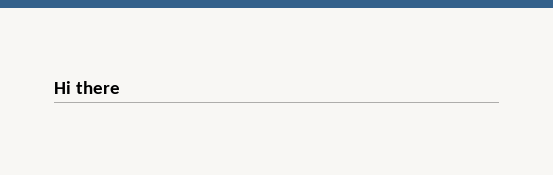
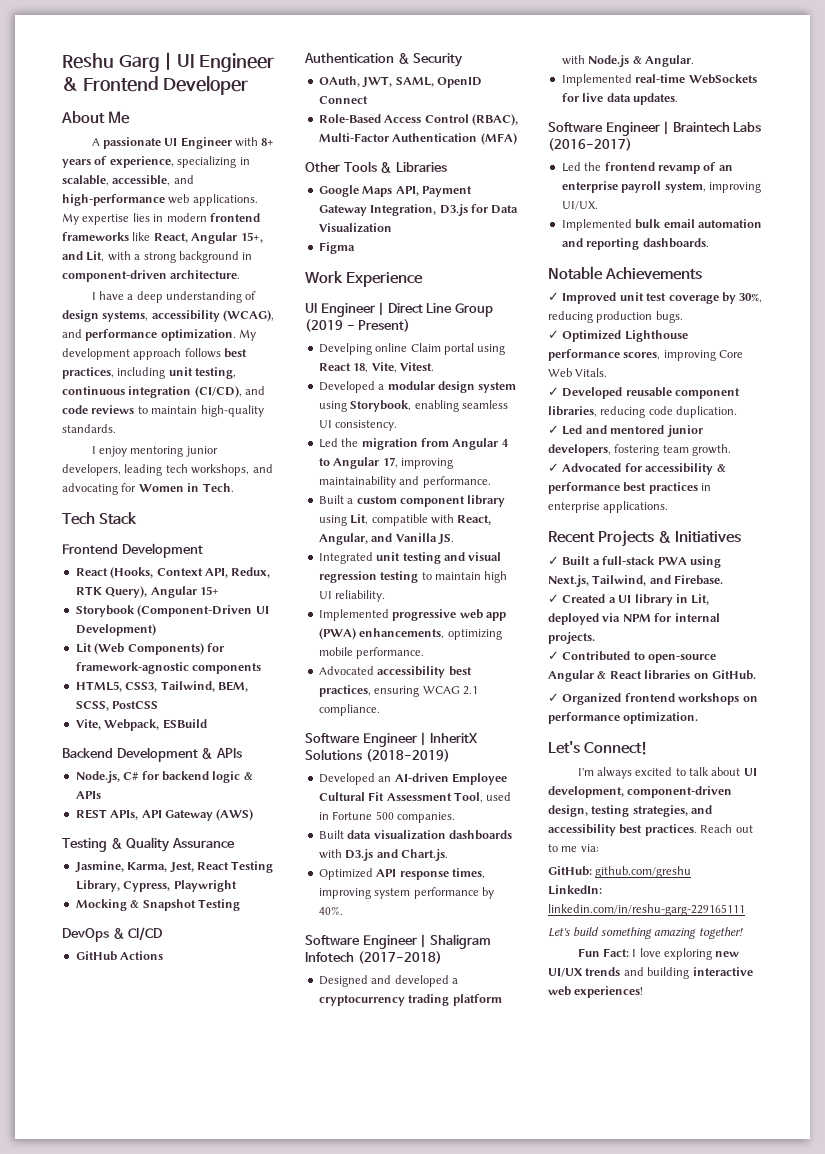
[54,81,120,94] Hi there -> [62,52,274,72] [62,76,249,95] [61,111,131,124] [91,137,275,149] [62,156,250,168] [62,175,194,186] [62,194,258,206] [62,213,260,225] [62,232,263,244] [62,251,253,263] [62,270,241,282] [91,291,257,303] [62,310,275,322] [62,329,257,341] [62,348,248,360] [62,367,237,379] [62,386,266,398] [62,405,264,417] [62,424,116,433] [91,446,218,457] [62,464,273,476] [62,483,234,495] [62,512,138,525] [62,543,203,558] [75,567,271,579] [75,586,219,598] [75,605,269,617] [75,624,156,636] [75,643,224,655] [75,662,262,674] [75,681,248,692] [75,701,159,711] [75,719,207,731] [62,747,242,762] [75,771,253,783] [75,791,101,799] [75,809,254,821] [62,837,235,852] [74,861,274,873] [75,880,237,892] [75,899,240,911] [62,927,163,942] [75,951,164,961] [304,53,464,67] [318,76,482,88] [318,96,368,104] [318,114,518,126] [318,133,517,145] [305,161,447,173] [318,185,472,197] [318,204,519,216] [318,223,392,233] [318,242,355,254] [305,271,424,287] [305,302,493,317] [305,319,411,332] [318,343,506,355] [318,362,434,373] [318,381,517,393] [318,400,508,412] [318,420,398,431] [318,438,509,450] [318,457,453,469] [318,476,491,488] [318,495,506,507] [318,514,492,526] [318,533,454,545] [318,552,502,564] [318,571,508,583] [318,590,386,602] [318,609,506,621] [318,628,502,640] [318,647,425,659] [318,666,472,678] [318,685,478,697] [318,704,380,716] [305,732,478,747] [305,749,450,762] [318,773,507,785] [318,792,512,803] [318,811,455,823] [318,830,512,840] [318,849,448,861] [318,868,485,880] [318,887,494,899] [318,906,343,915] [305,934,491,949] [305,951,442,964] [318,975,458,987] [318,994,502,1006] [561,55,694,67] [561,74,757,86] [561,93,678,105] [548,121,762,136] [548,138,632,151] [561,162,733,174] [561,181,761,193] [561,201,598,210] [561,219,762,231] [561,238,709,250] [548,266,703,280] [548,292,763,304] [548,311,683,323] [548,330,688,342] [548,349,744,361] [548,368,608,377] [548,387,741,399] [548,406,738,418] [548,425,703,437] [548,444,732,456] [548,463,726,475] [548,482,712,494] [548,501,669,513] [548,530,742,547] [548,556,721,568] [548,575,724,587] [548,594,710,606] [548,613,720,625] [548,632,595,644] [548,651,717,663] [548,670,756,682] [548,693,758,705] [548,712,699,724] [548,741,649,755] [577,767,757,779] [548,786,733,798] [548,805,713,817] [548,824,753,836] [548,844,599,852] [548,866,692,878] [548,885,602,895] [548,904,745,916] [548,927,743,939] [577,948,740,960] [548,967,753,979] [548,986,644,998] Reshu Garg | UI Engineer & Frontend Developer // About Me // A passionate UI Engineer with 8+ years of experience, specializing in scalable, accessible, and high-performance web applications. My expertise lies in modern frontend frameworks like React, Angular 15+, and Lit, with a strong background in component-driven architecture. // I have a deep understanding of design systems, accessibility (WCAG), and performance optimization. My development approach follows best practices, including unit testing, continuous integration (CI/CD), and code reviews to maintain high-quality standards. // I enjoy mentoring junior developers, leading tech workshops, and advocating for Women in Tech. // Tech Stack // Frontend Development // React (Hooks, Context API, Redux, RTK Query), Angular 15+ // Storybook (Component-Driven UI Development) // Lit (Web Components) for framework-agnostic components // HTML5, CSS3, Tailwind, BEM, SCSS, PostCSS // Vite, Webpack, ESBuild // Backend Development & APIs // Node.js, C# for backend logic & APIs // REST APIs, API Gateway (AWS) // Testing & Quality Assurance // Jasmine, Karma, Jest, React Testing Library, Cypress, Playwright // Mocking & Snapshot Testing // DevOps & CI/CD // GitHub Actions // Authentication & Security // OAuth, JWT, SAML, OpenID Connect // Role-Based Access Control (RBAC), Multi-Factor Authentication (MFA) // Other Tools & Libraries // Google Maps API, Payment Gateway Integration, D3.js for Data Visualization // Figma // Work Experience // UI Engineer | Direct Line Group (2019 - Present) // Develping online Claim portal using React 18, Vite, Vitest. // Developed a modular design system using Storybook, enabling seamless UI consistency. // Led the migration from Angular 4 to Angular 17, improving maintainability and performance. // Built a custom component library using Lit, compatible with React, Angular, and Vanilla JS. // Integrated unit testing and visual regression testing to maintain high UI reliability. // Implemented progressive web app (PWA) enhancements, optimizing mobile performance. // Advocated accessibility best practices, ensuring WCAG 2.1 compliance. // Software Engineer | InheritX Solutions (2018-2019) // Developed an AI-driven Employee Cultural Fit Assessment Tool, used in Fortune 500 companies. // Built data visualization dashboards with D3.js and Chart.js. // Optimized API response times, improving system performance by 40%. // Software Engineer | Shaligram Infotech (2017-2018) // Designed and developed a cryptocurrency trading platform with Node.js & Angular. // Implemented real-time WebSockets for live data updates. // Software Engineer | Braintech Labs (2016-2017) // Led the frontend revamp of an enterprise payroll system, improving UI/UX. // Implemented bulk email automation and reporting dashboards. // Notable Achievements // ✓ Improved unit test coverage by 30%, reducing production bugs. // ✓ Optimized Lighthouse performance scores, improving Core Web Vitals. // ✓ Developed reusable component libraries, reducing code duplication. // ✓ Led and mentored junior developers, fostering team growth. // ✓ Advocated for accessibility & performance best practices in enterprise applications. // Recent Projects & Initiatives // ✓ Built a full-stack PWA using Next.js, Tailwind, and Firebase. // ✓ Created a UI library in Lit, deployed via NPM for internal projects. // ✓ Contributed to open-source Angular & React libraries on GitHub. // ✓ Organized frontend workshops on performance optimization. // Let's Connect! // I'm always excited to talk about UI development, component-driven design, testing strategies, and accessibility best practices. Reach out to me via: // GitHub: github.com/greshu // LinkedIn: linkedin.com/in/reshu-garg-229165111 // Let's build something amazing together! // Fun Fact: I love exploring new UI/UX trends and building interactive web experiences!

